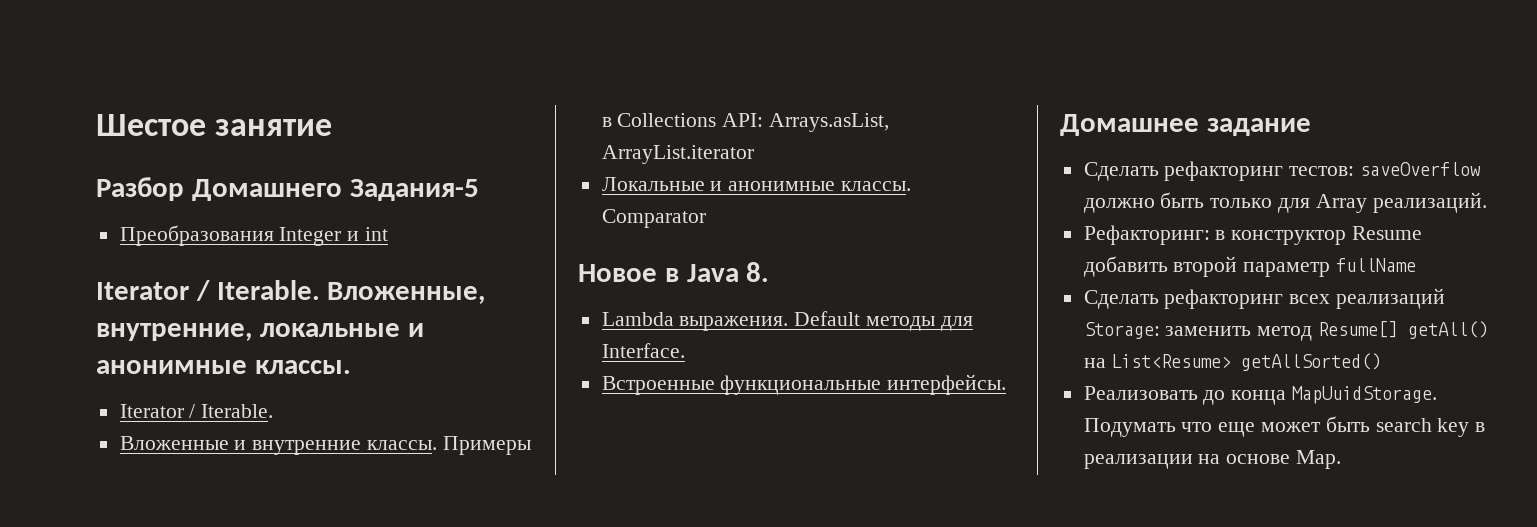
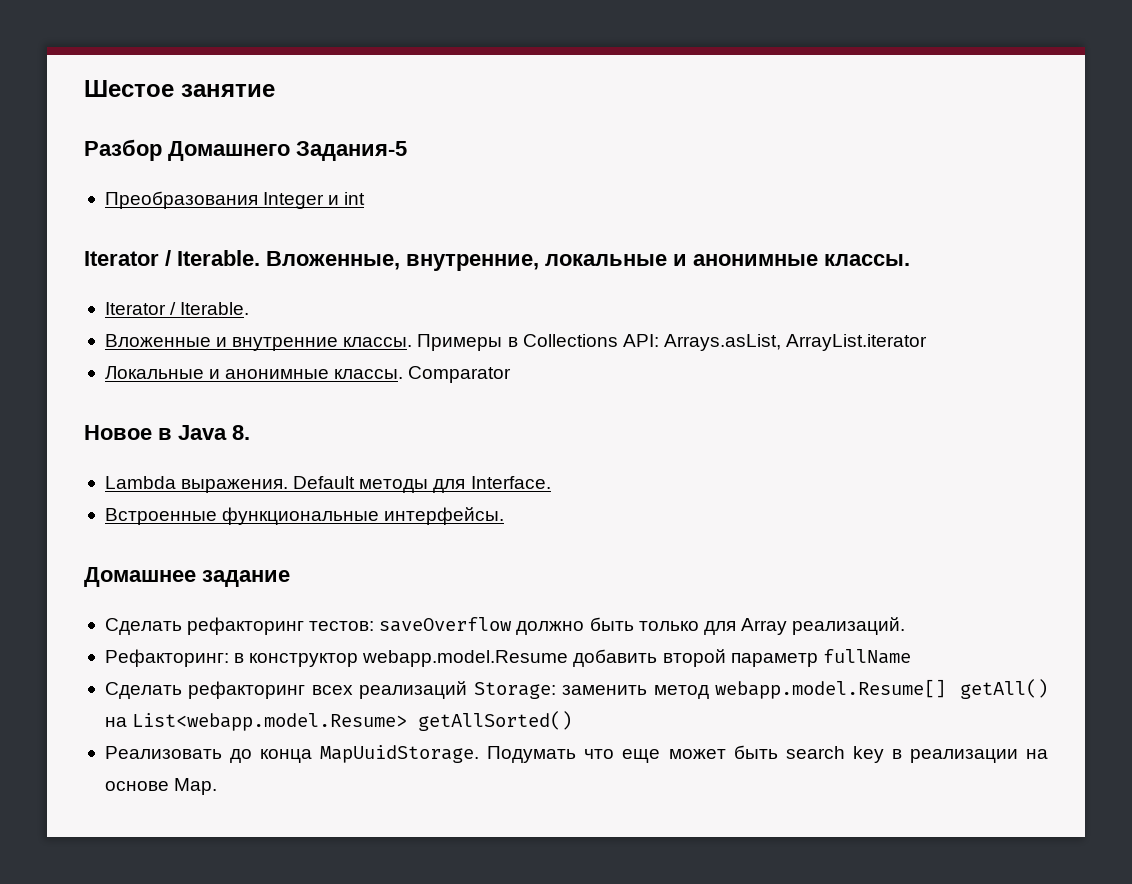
[1352,226,1423,240] Resume -> [362,650,569,667] webapp.model.Resume
[1318,321,1399,338] Resume[] -> [715,679,947,699] webapp.model.Resume[]
[1111,354,1232,368] List<Resume> -> [132,713,408,731] List<webapp.model.Resume>

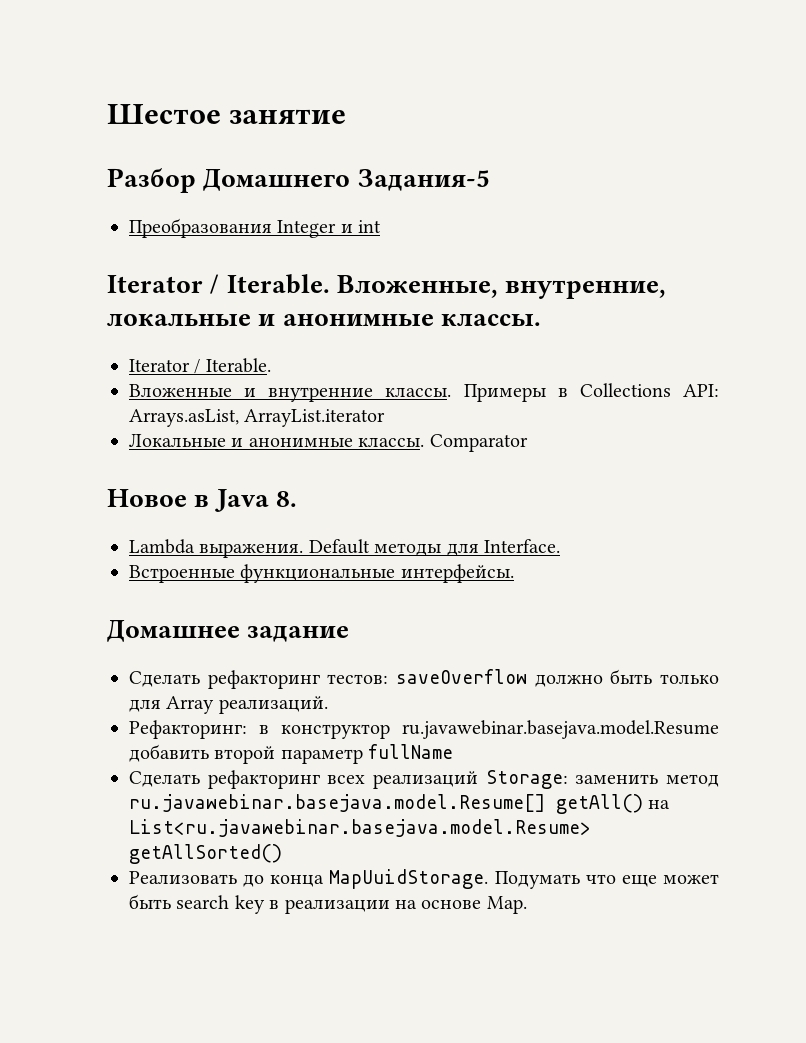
[362,650,569,667] webapp.model.Resume -> [402,720,719,739] ru.javawebinar.basejava.model.Resume
[715,679,947,699] webapp.model.Resume[] -> [129,794,545,812] ru.javawebinar.basejava.model.Resume[]
[132,713,408,731] List<webapp.model.Resume> -> [129,819,591,837] List<ru.javawebinar.basejava.model.Resume>

